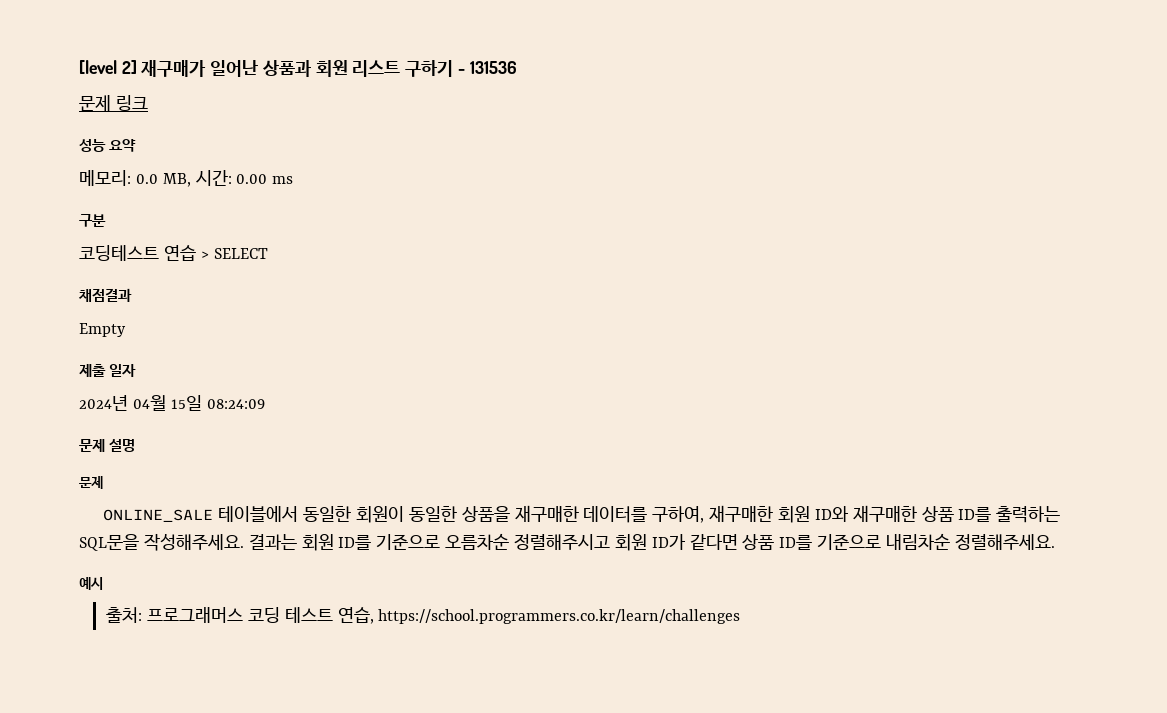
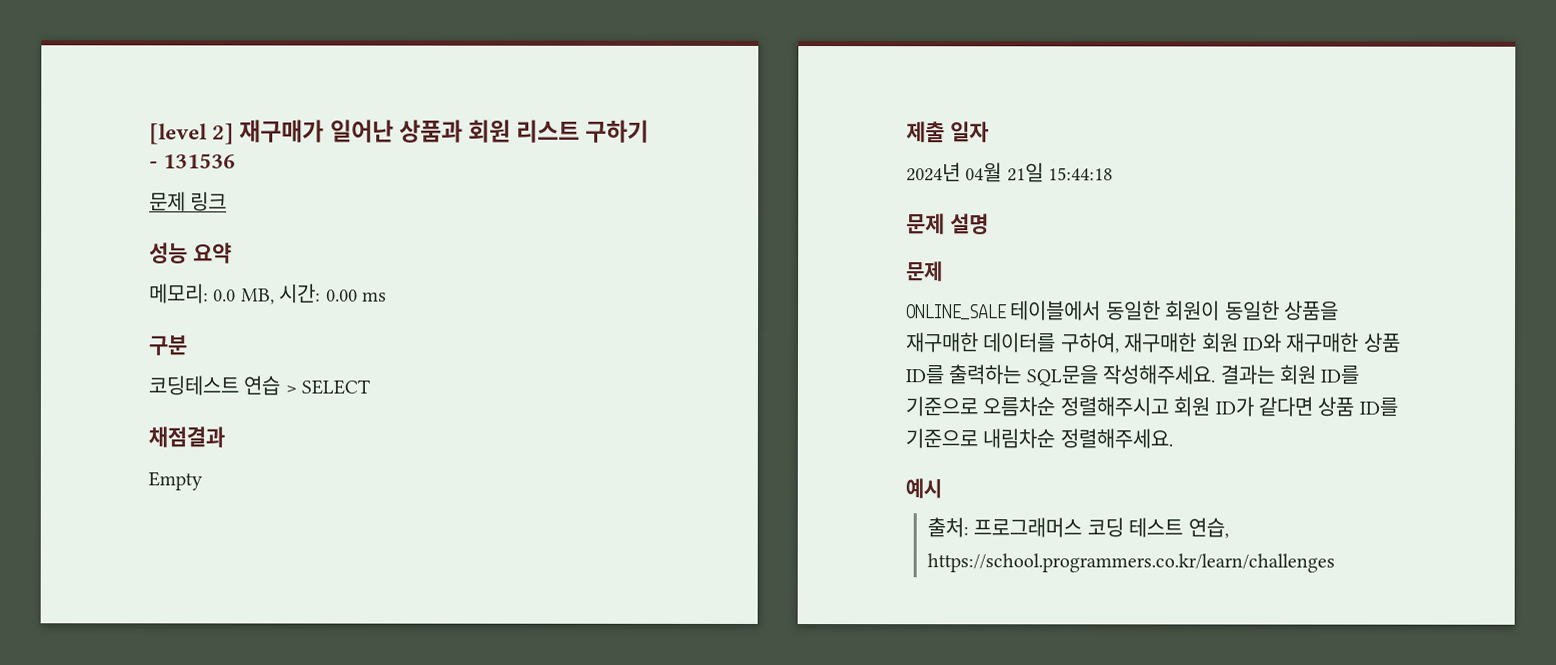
[170,395,265,411] 15일 08:24:09 -> [1006,162,1114,183] 21일 15:44:18

